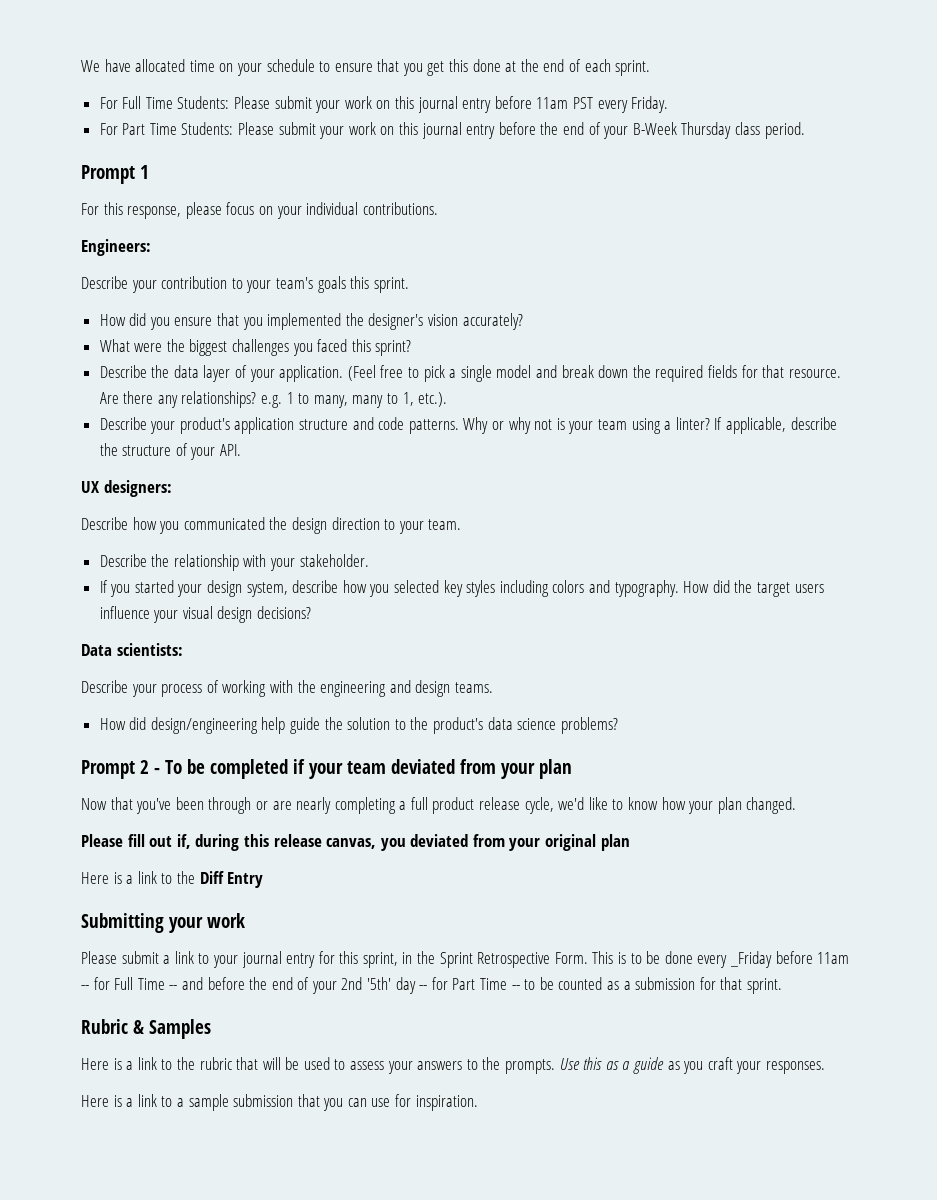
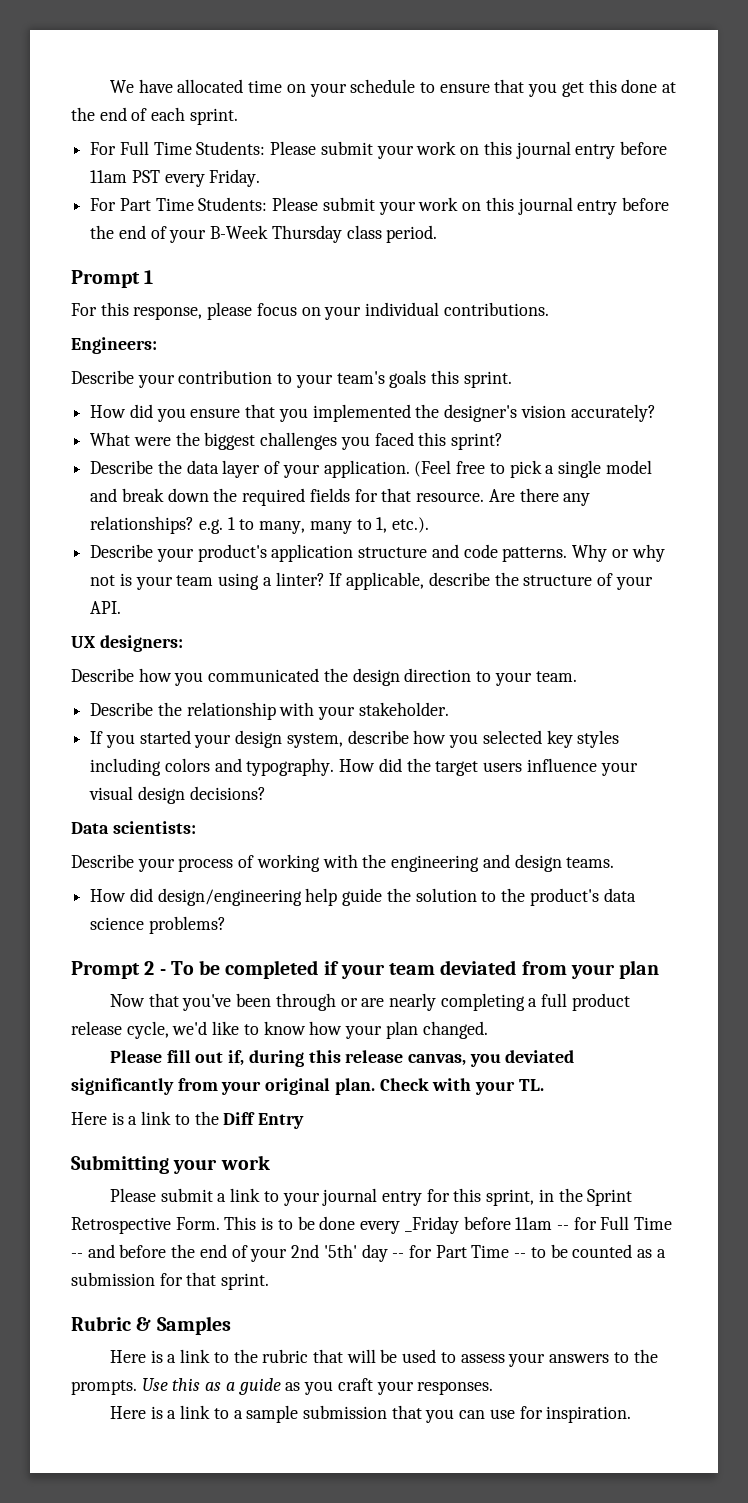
(469, 840) none -> [71,1078,174,1095] significantly
[600,834,630,851] plan -> [334,1078,544,1095] plan. Check with your TL.

